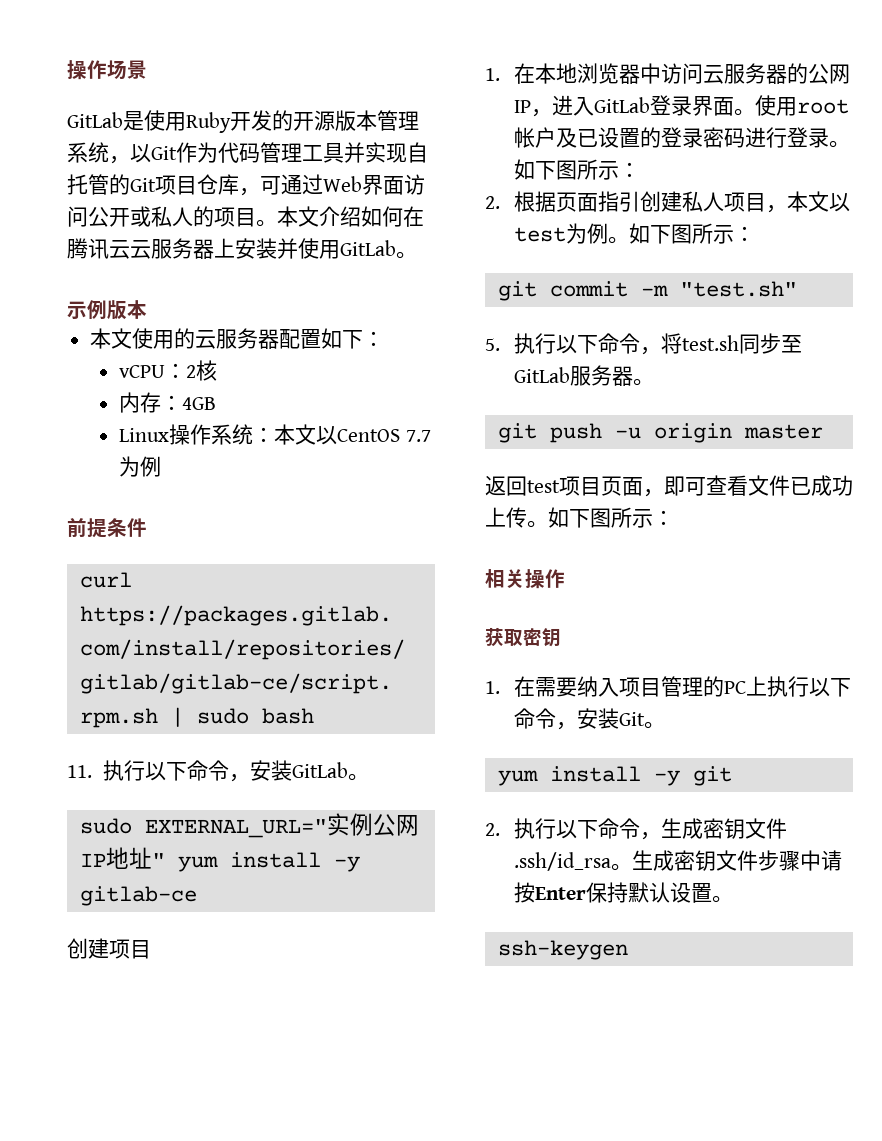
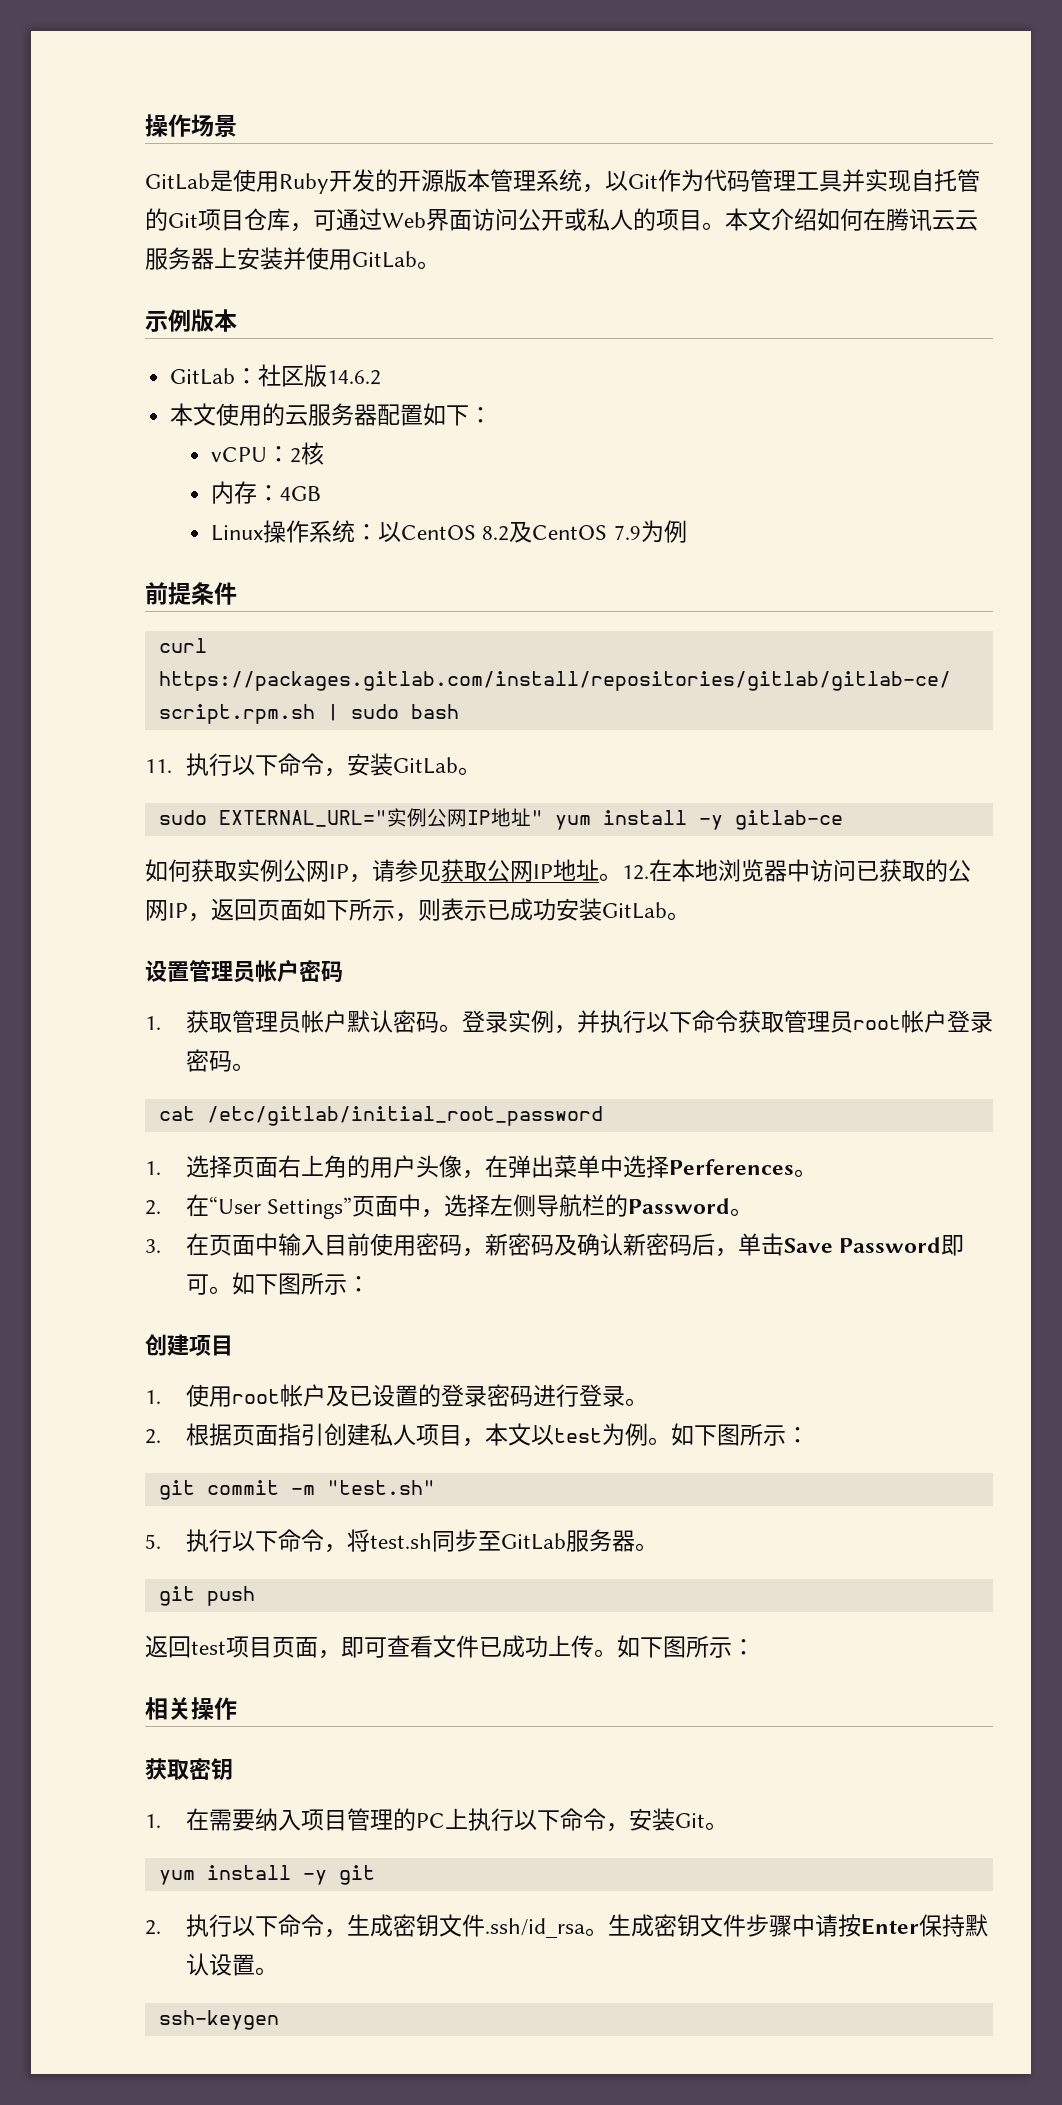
(147, 309) none -> [170,364,382,387] // GitLab：社区版14.6.2
[274,424,431,445] 本文以CentOS 7.7 -> [378,521,641,543] 以CentOS 8.2及CentOS 7.9
[67,938,151,959] [485,68,500,81] 创建项目 // 1. -> [145,859,649,883] 如何获取实例公网IP，请参见获取公网IP地址。12.
[703,63,788,84] 云服务器 -> [856,859,925,882] 已获取
[552,95,756,116] 进入GitLab登录界面。 -> [211,898,690,922] [145,960,343,983] [145,1010,993,1034] [185,1049,255,1072] [158,1106,603,1126] [145,1155,817,1179] [145,1194,754,1219] [145,1233,965,1257] [185,1272,370,1295] [145,1334,233,1356] [145,1390,161,1404] 返回页面如下所示，则表示已成功安装GitLab。 // 设置管理员帐户密码 // 1.获取管理员帐户默认密码。登录实例，并执行以下命令获取管理员root帐户登录密码。 // cat /etc/gitlab/initial_root_password // 1.选择页面右上角的用户头像，在弹出菜单中选择Perferences。 // 2.在“User Settings”页面中，选择左侧导航栏的Password。 // 3.在页面中输入目前使用密码，新密码及确认新密码后，单击Save Password即可。如下图所示： // 创建项目 // 1.
[514,159,641,180] 如下图所示： -> (648, 1402) none
[614,423,823,443] -u origin master -> (255, 1596) none

